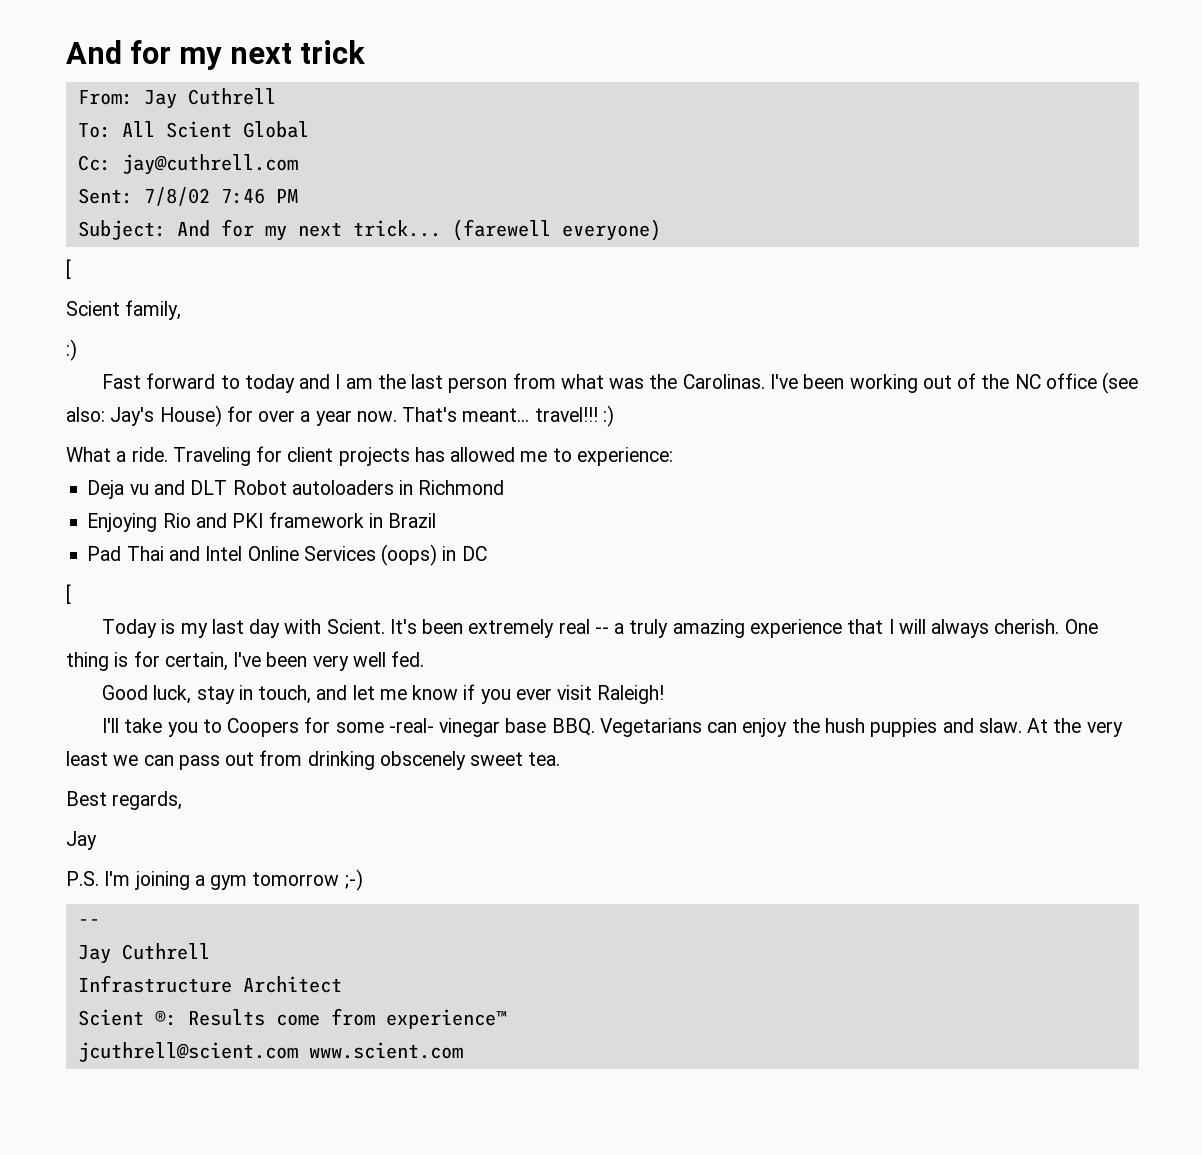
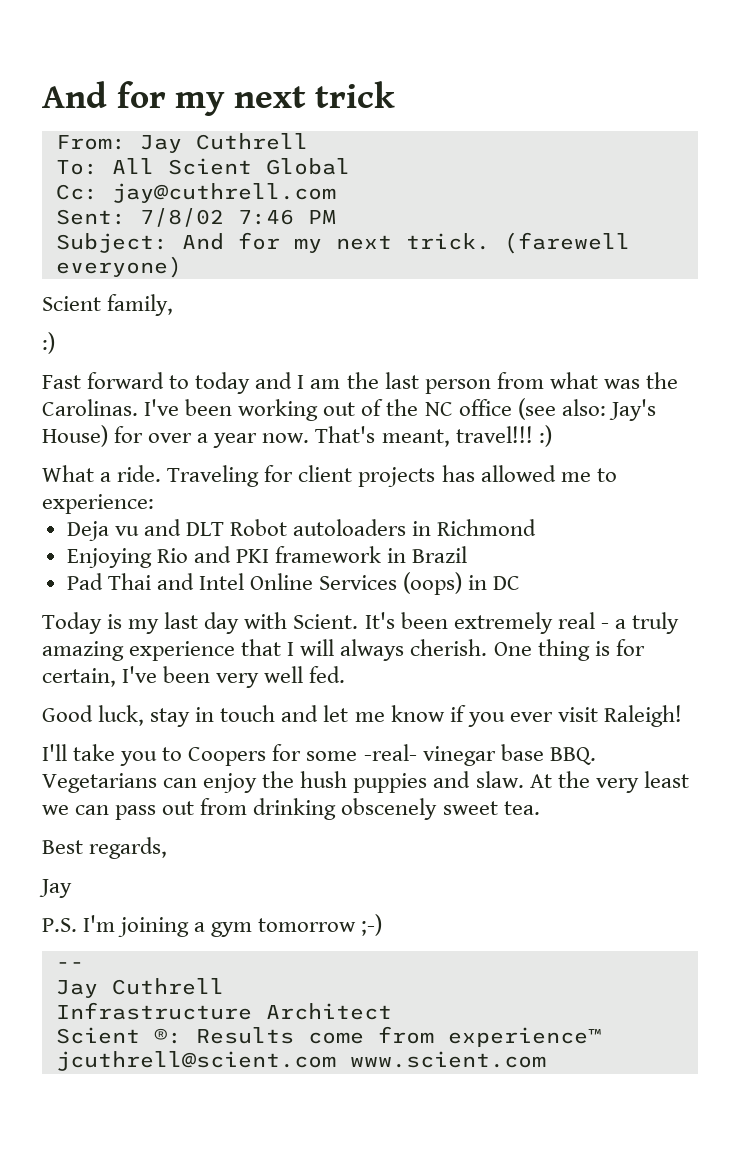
[352,220,441,237] trick... -> [405,233,490,250] trick.
[66,259,71,279] // [ -> (182, 267) none
[462,408,530,422] meant... -> [381,429,450,447] meant,
[66,584,71,604] // [ -> (521, 583) none
[594,627,609,634] -- -> [600,623,609,629] -
[258,685,312,704] touch, -> [220,705,276,722] touch

